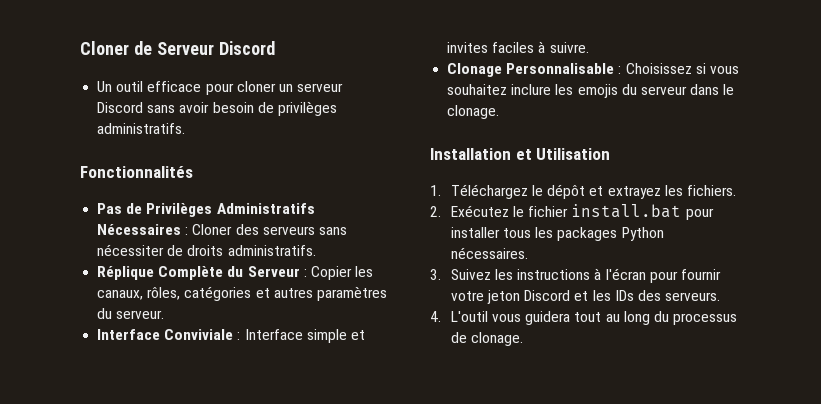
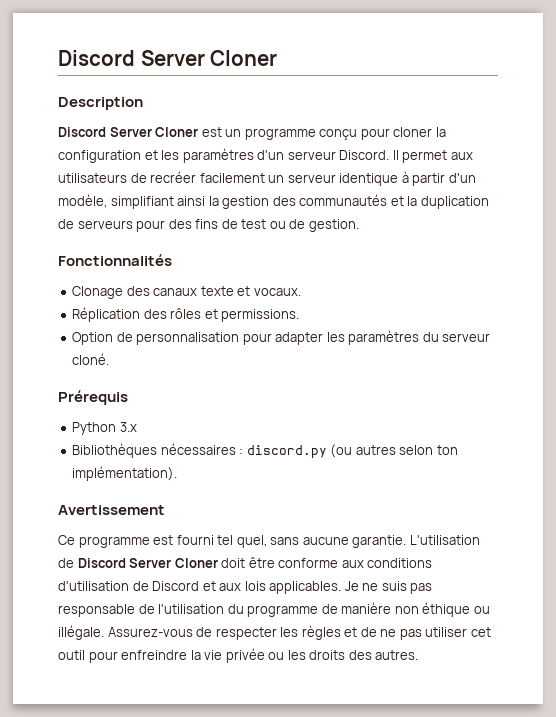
[80,41,275,55] [97,81,344,95] [97,101,337,116] [97,123,186,134] [80,166,193,178] [97,203,315,217] [97,224,347,235] [97,244,316,256] [97,266,374,280] [97,286,387,301] [97,308,165,319] [97,329,365,343] [447,41,589,53] [447,63,739,77] [447,84,735,98] [447,105,500,119] [430,148,611,160] [430,184,736,199] [430,204,714,220] [450,227,664,241] [450,247,528,259] [430,268,721,283] [450,290,721,304] [430,311,738,325] [450,332,524,346] Cloner de Serveur Discord // Un outil efficace pour cloner un serveur Discord sans avoir besoin de privilèges administratifs. // Fonctionnalités // Pas de Privilèges Administratifs Nécessaires : Cloner des serveurs sans nécessiter de droits administratifs. // Réplique Complète du Serveur : Copier les canaux, rôles, catégories et autres paramètres du serveur. // Interface Conviviale : Interface simple et invites faciles à suivre. // Clonage Personnalisable : Choisissez si vous souhaitez inclure les emojis du serveur dans le clonage. // Installation et Utilisation // 1. Téléchargez le dépôt et extrayez les fichiers. // 2. Exécutez le fichier install.bat pour installer tous les packages Python nécessaires. // 3. Suivez les instructions à l'écran pour fournir votre jeton Discord et les IDs des serveurs. // 4. L'outil vous guidera tout au long du processus de clonage. -> [58,50,278,66] [58,97,143,110] [58,127,446,140] [58,148,473,163] [58,171,476,186] [58,194,489,209] [58,219,359,232] [58,254,172,266] [72,286,301,299] [72,307,300,322] [72,330,491,345] [72,353,110,365] [58,390,128,405] [72,422,137,435] [72,443,458,459] [72,466,178,481] [58,505,165,515] [58,535,480,548] [58,557,433,568] [58,581,433,594] [58,602,490,617] [58,625,491,640] [58,648,419,663] Discord Server Cloner // Description // Discord Server Cloner est un programme conçu pour cloner la configuration et les paramètres d'un serveur Discord. Il permet aux utilisateurs de recréer facilement un serveur identique à partir d'un modèle, simplifiant ainsi la gestion des communautés et la duplication de serveurs pour des fins de test ou de gestion. // Fonctionnalités // Clonage des canaux texte et vocaux. // Réplication des rôles et permissions. // Option de personnalisation pour adapter les paramètres du serveur cloné. // Prérequis // Python 3.x // Bibliothèques nécessaires : discord.py (ou autres selon ton implémentation). // Avertissement // Ce programme est fourni tel quel, sans aucune garantie. L'utilisation de Discord Server Cloner doit être conforme aux conditions d'utilisation de Discord et aux lois applicables. Je ne suis pas responsable de l'utilisation du programme de manière non éthique ou illégale. Assurez-vous de respecter les règles et de ne pas utiliser cet outil pour enfreindre la vie privée ou les droits des autres.

